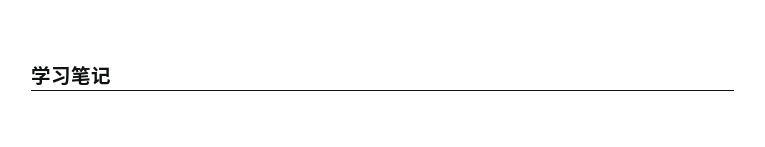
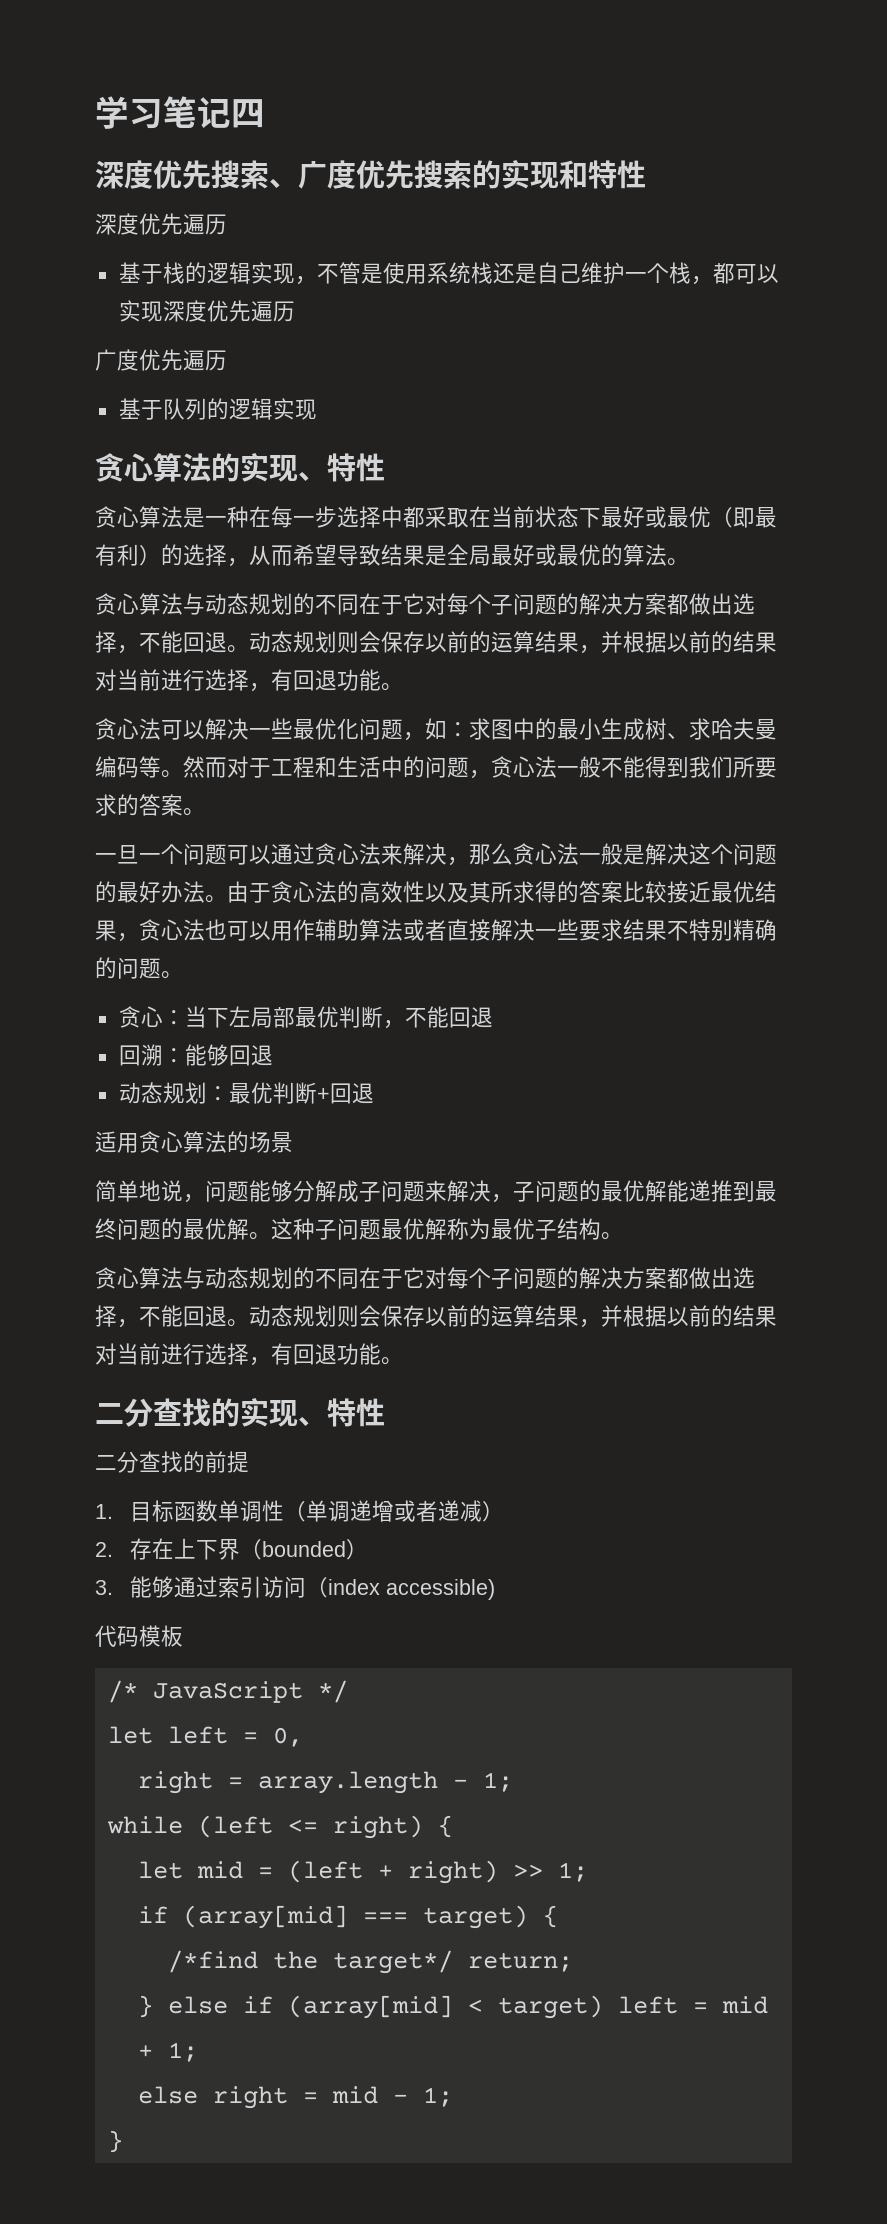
(111, 75) none -> [231,99,265,128] [95,160,646,189] [95,213,227,235] [118,262,779,285] [118,300,295,322] [95,349,227,371] [118,398,317,420] [95,453,385,482] [95,506,777,528] [95,544,689,567] [95,593,755,615] [95,631,777,654] [95,669,403,692] [95,718,777,741] [95,756,777,779] [95,794,205,816] [95,843,777,866] [95,881,777,903] [95,919,777,942] [95,957,183,979] [118,1006,493,1029] [118,1044,273,1066] [118,1082,374,1104] [95,1131,293,1153] [95,1180,777,1203] [95,1218,623,1240] [95,1267,755,1289] [95,1305,777,1328] [95,1343,403,1366] [95,1398,385,1427] [95,1451,249,1473] [95,1500,504,1522] [95,1538,368,1560] [95,1576,495,1600] [95,1625,183,1647] [107,1680,348,1703] [107,1726,303,1747] [137,1771,513,1794] [106,1815,453,1839] [137,1860,588,1884] [137,1905,558,1929] [167,1950,573,1974] [137,1995,768,2019] [137,2042,198,2062] [137,2086,453,2109] [107,2130,123,2153] 四 // 深度优先搜索、广度优先搜索的实现和特性 // 深度优先遍历 // 基于栈的逻辑实现，不管是使用系统栈还是自己维护一个栈，都可以实现深度优先遍历 // 广度优先遍历 // 基于队列的逻辑实现 // 贪心算法的实现、特性 // 贪心算法是一种在每一步选择中都采取在当前状态下最好或最优（即最有利）的选择，从而希望导致结果是全局最好或最优的算法。 // 贪心算法与动态规划的不同在于它对每个子问题的解决方案都做出选择，不能回退。动态规划则会保存以前的运算结果，并根据以前的结果对当前进行选择，有回退功能。 // 贪心法可以解决一些最优化问题，如：求图中的最小生成树、求哈夫曼编码等。然而对于工程和生活中的问题，贪心法一般不能得到我们所要求的答案。 // 一旦一个问题可以通过贪心法来解决，那么贪心法一般是解决这个问题的最好办法。由于贪心法的高效性以及其所求得的答案比较接近最优结果，贪心法也可以用作辅助算法或者直接解决一些要求结果不特别精确的问题。 // 贪心：当下左局部最优判断，不能回退 // 回溯：能够回退 // 动态规划：最优判断+回退 // 适用贪心算法的场景 // 简单地说，问题能够分解成子问题来解决，子问题的最优解能递推到最终问题的最优解。这种子问题最优解称为最优子结构。 // 贪心算法与动态规划的不同在于它对每个子问题的解决方案都做出选择，不能回退。动态规划则会保存以前的运算结果，并根据以前的结果对当前进行选择，有回退功能。 // 二分查找的实现、特性 // 二分查找的前提 // 1.目标函数单调性（单调递增或者递减） // 2.存在上下界（bounded） // 3.能够通过索引访问（index accessible) // 代码模板 // /* JavaScript */ // let left = 0, // right = array.length - 1; // while (left <= right) { // let mid = (left + right) >> 1; // if (array[mid] === target) { // /*find the target*/ return; // } else if (array[mid] < target) left = mid + 1; // else right = mid - 1; // }

